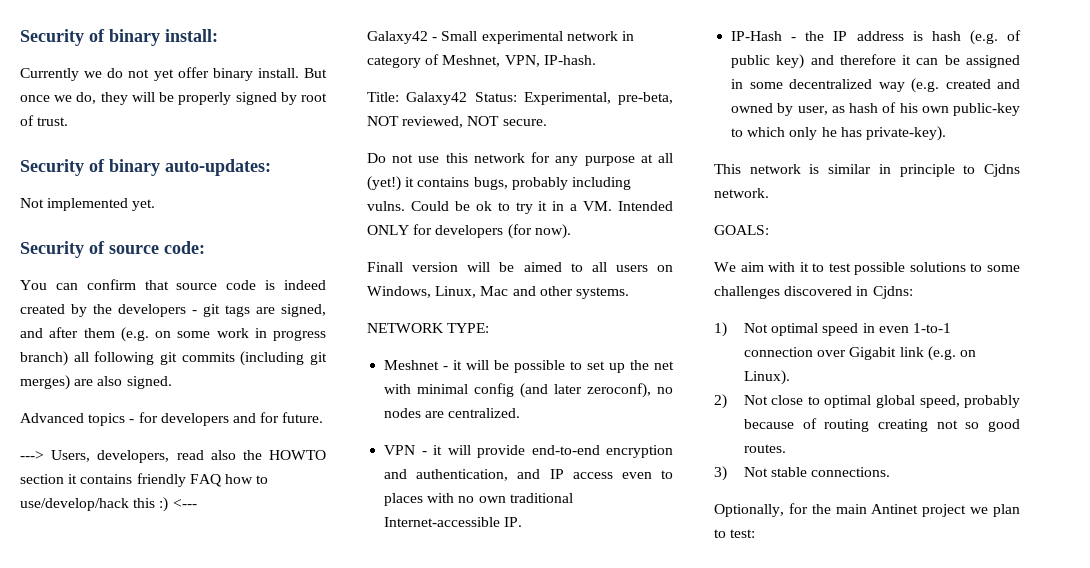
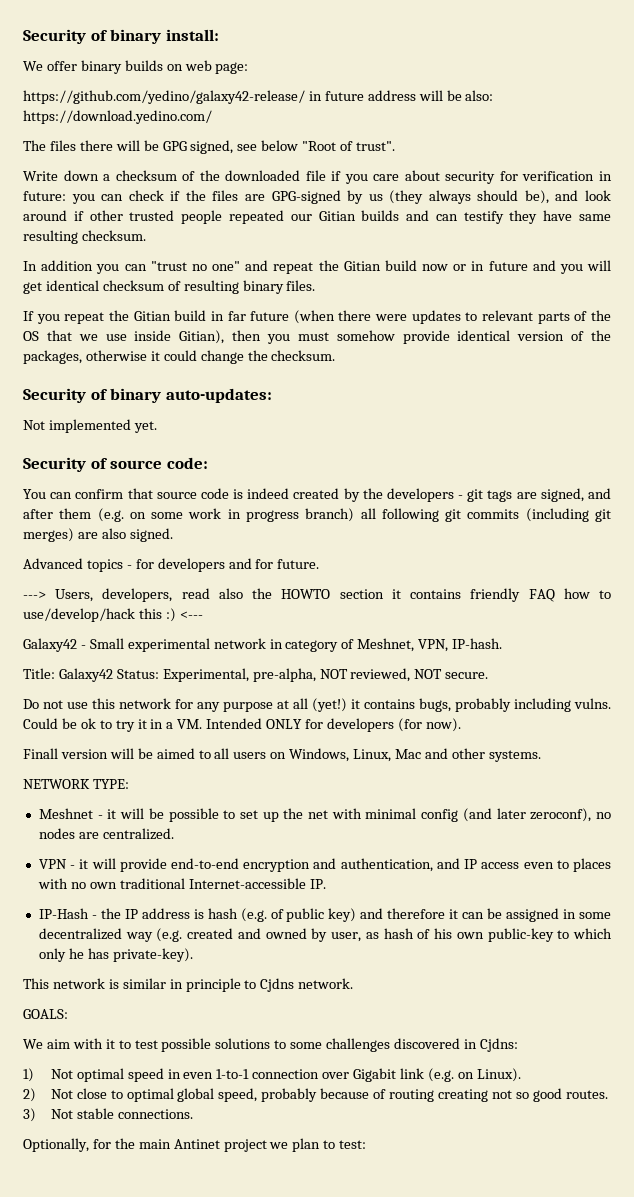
[20,67,327,81] [20,92,327,105] [20,115,69,126] Currently we do not yet offer binary install. But once we do, they will be properly signed by root of trust. -> [23,60,249,74] [23,90,494,104] [23,110,212,124] [23,140,396,154] [23,170,612,184] [23,190,611,204] [23,210,611,224] [23,230,146,244] [23,260,611,274] [23,280,316,294] [23,310,611,324] [23,330,612,344] [23,350,336,364] We offer binary builds on web page: // https://github.com/yedino/galaxy42-release/ in future address will be also: https://download.yedino.com/ // The files there will be GPG signed, see below "Root of trust". // Write down a checksum of the downloaded file if you care about security for verification in future: you can check if the files are GPG-signed by us (they always should be), and look around if other trusted people repeated our Gitian builds and can testify they have same resulting checksum. // In addition you can "trust no one" and repeat the Gitian build now or in future and you will get identical checksum of resulting binary files. // If you repeat the Gitian build in far future (when there were updates to relevant parts of the OS that we use inside Gitian), then you must somehow provide identical version of the packages, otherwise it could change the checksum.
[618,92,673,105] pre-beta, -> [252,668,316,682] pre-alpha,

